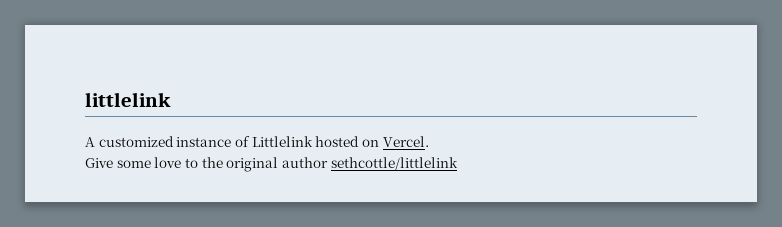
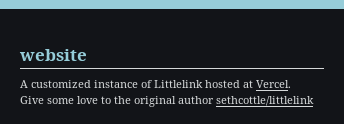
[85,92,171,107] littlelink -> [19,49,87,61] website
[361,139,379,147] on -> [243,80,253,88] at

